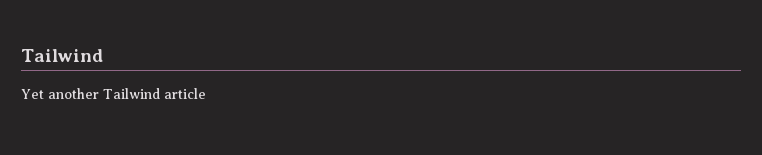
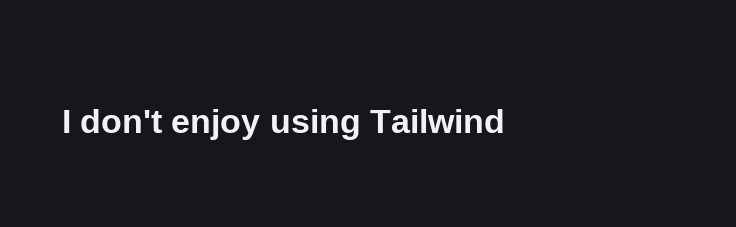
[21,49,103,62] [21,88,206,99] Tailwind // Yet another Tailwind article -> [62,109,505,140] I don't enjoy using Tailwind

